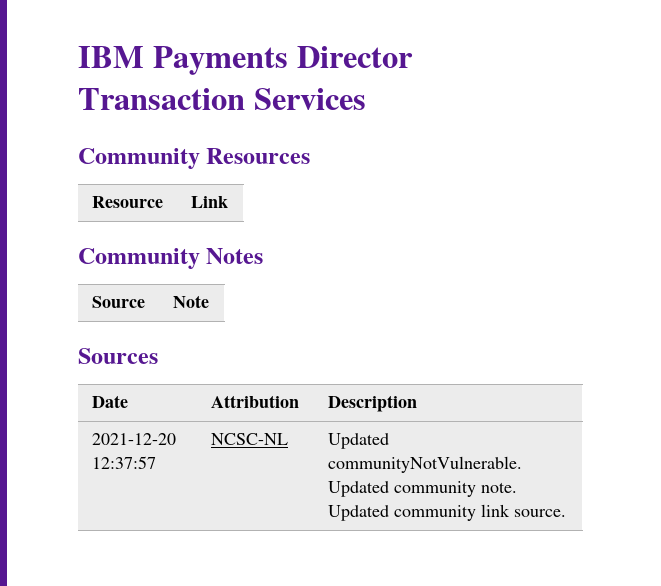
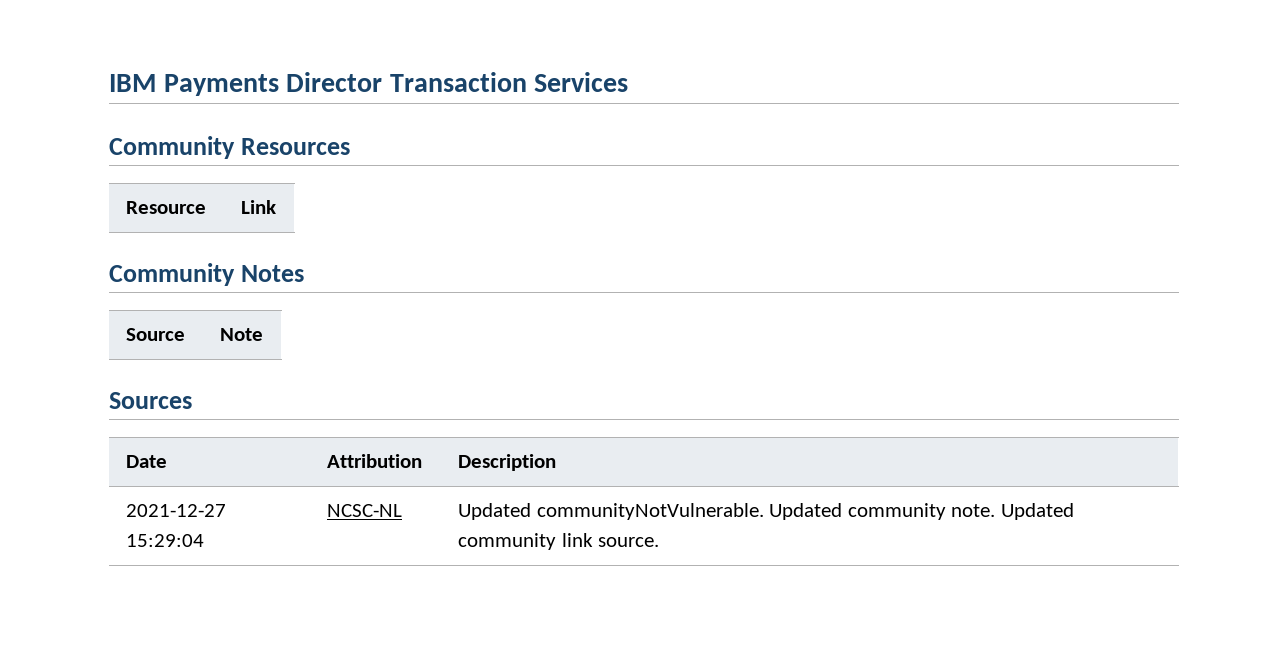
[91,433,176,445] [91,456,156,469] 2021-12-20 12:37:57 -> [126,504,227,517] [126,534,205,547] 2021-12-27 15:29:04

